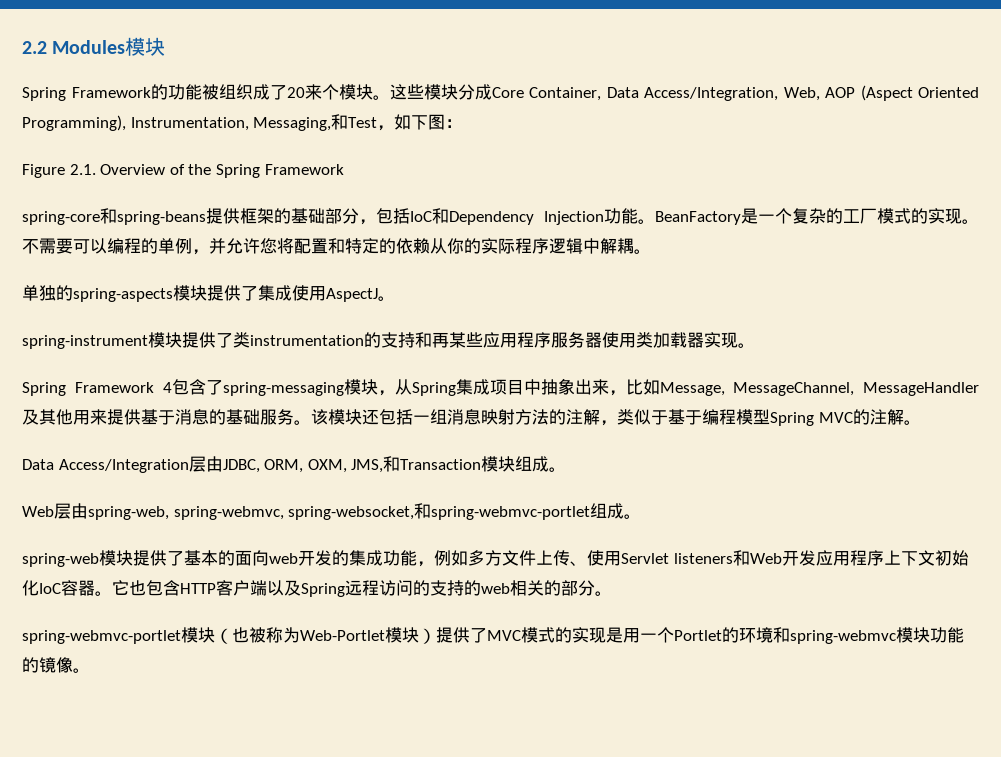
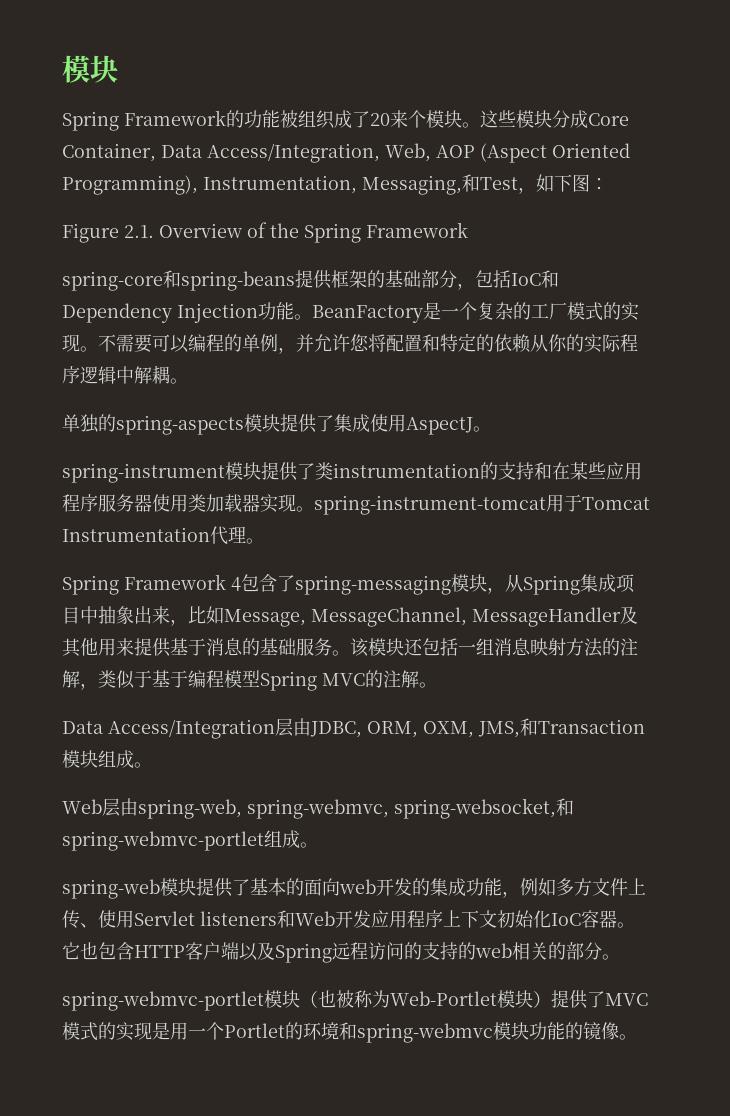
[22,40,126,54] 2.2 Modules -> (62, 69) none
[432,332,449,348] 再 -> [552,462,570,480] 在
(755, 345) none -> [314,494,650,515] [62,526,264,545] spring-instrument-tomcat用于Tomcat Instrumentation代理。

